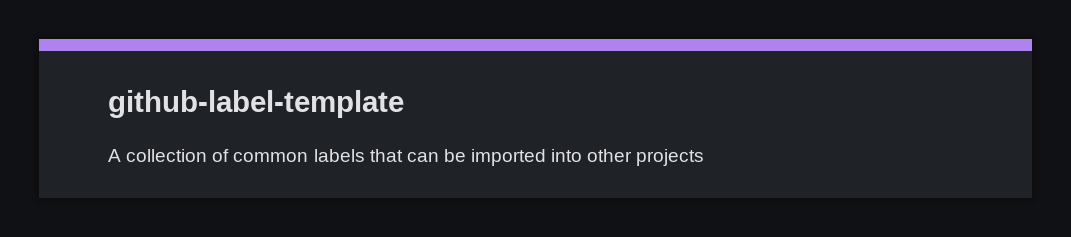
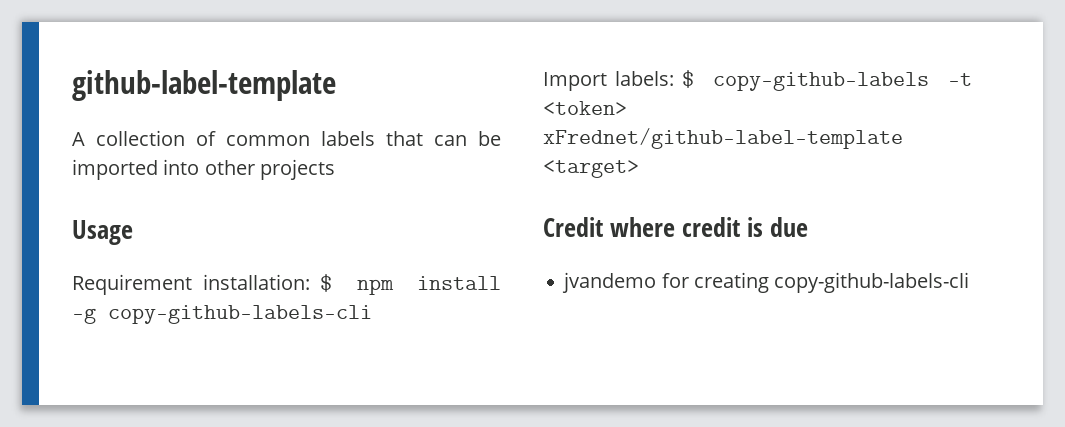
(705, 157) none -> [72,220,133,245] [72,274,501,295] [72,305,372,324] [543,70,972,91] [543,101,627,115] [543,128,903,149] [543,160,639,178] [543,217,809,237] [562,272,970,293] // Usage // Requirement installation: $ npm install -g copy-github-labels-cli // Import labels: $ copy-github-labels -t <token> xFrednet/github-label-template <target> // Credit where credit is due // jvandemo for creating copy-github-labels-cli

